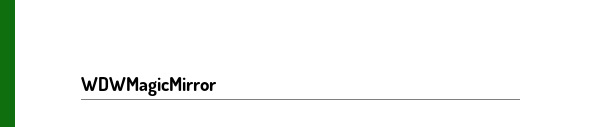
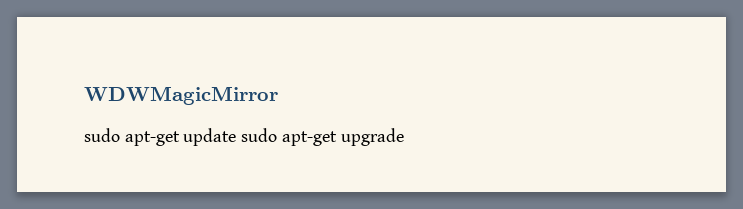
(217, 86) none -> [84,128,404,146] // sudo apt-get update sudo apt-get upgrade

